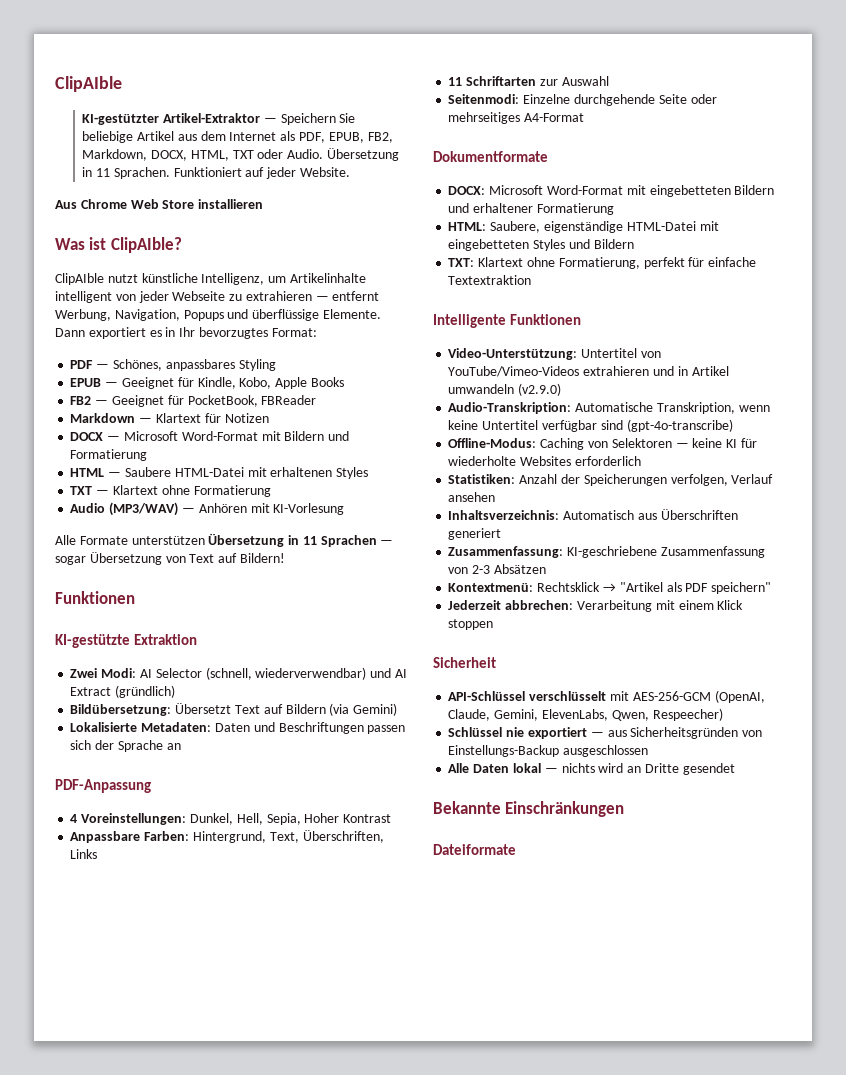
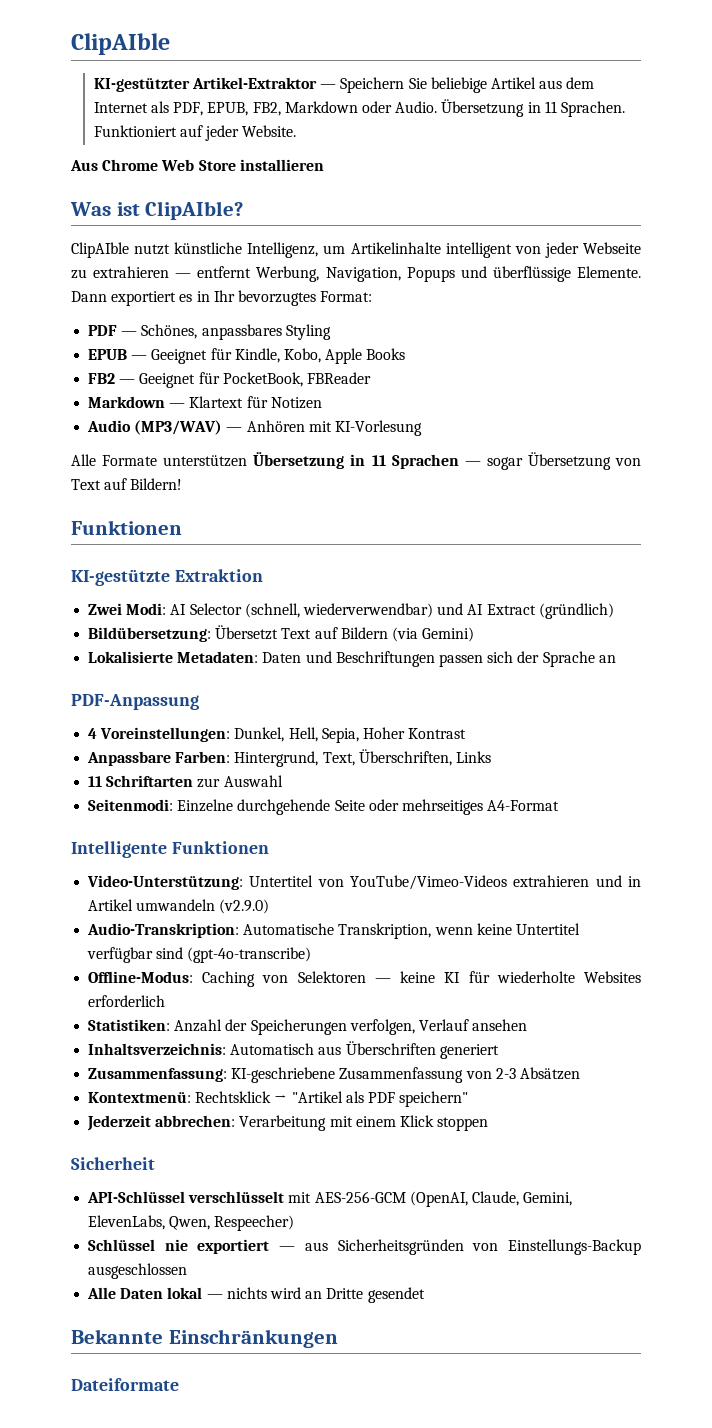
[82,149,254,161] Markdown, DOCX, HTML, TXT -> [284,101,358,113] Markdown
[70,431,350,441] [70,449,148,461] [70,467,369,479] [70,485,271,497] // DOCX — Microsoft Word-Format mit Bildern und Formatierung // HTML — Saubere HTML-Datei mit erhaltenen Styles // TXT — Klartext ohne Formatierung -> (322, 403) none
[433,151,548,162] [448,185,775,197] [448,203,614,215] [448,221,719,233] [448,239,634,251] [448,257,757,269] [448,275,532,285] // Dokumentformate // DOCX: Microsoft Word-Format mit eingebetteten Bildern und erhaltener Formatierung // HTML: Saubere, eigenständige HTML-Datei mit eingebetteten Styles und Bildern // TXT: Klartext ohne Formatierung, perfekt für einfache Textextraktion -> (560, 805) none

